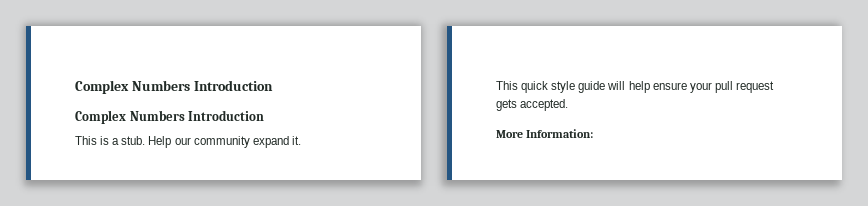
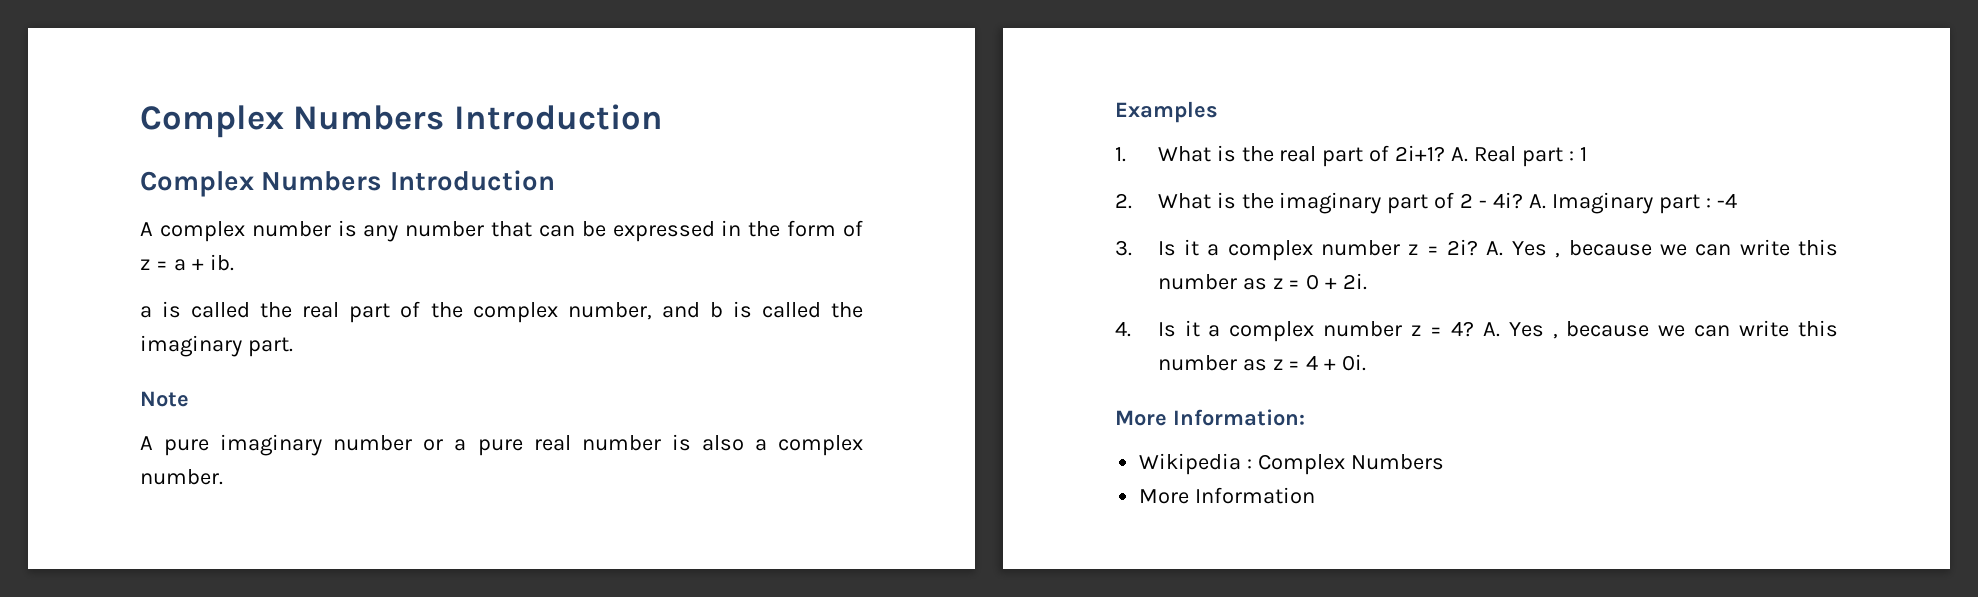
[75,136,301,148] [496,81,774,93] [496,99,569,111] [496,129,594,138] This is a stub. Help our community expand it. // This quick style guide will help ensure your pull request gets accepted. // More Information: -> [140,220,863,242] [140,254,234,271] [140,301,863,323] [140,335,293,357] [140,391,189,407] [140,434,863,456] [140,469,223,485] [1115,101,1218,123] [1115,145,1587,167] [1115,192,1737,214] [1115,239,1838,261] [1157,273,1368,290] [1115,320,1838,342] [1157,354,1367,371] [1115,409,1305,426] [1139,453,1445,475] [1139,487,1316,504] A complex number is any number that can be expressed in the form of z = a + ib. // a is called the real part of the complex number, and b is called the imaginary part. // Note // A pure imaginary number or a pure real number is also a complex number. // Examples // 1. What is the real part of 2i+1? A. Real part : 1 // 2. What is the imaginary part of 2 - 4i? A. Imaginary part : -4 // 3. Is it a complex number z = 2i? A. Yes , because we can write this number as z = 0 + 2i. // 4. Is it a complex number z = 4? A. Yes , because we can write this number as z = 4 + 0i. // More Information: // Wikipedia : Complex Numbers // More Information

